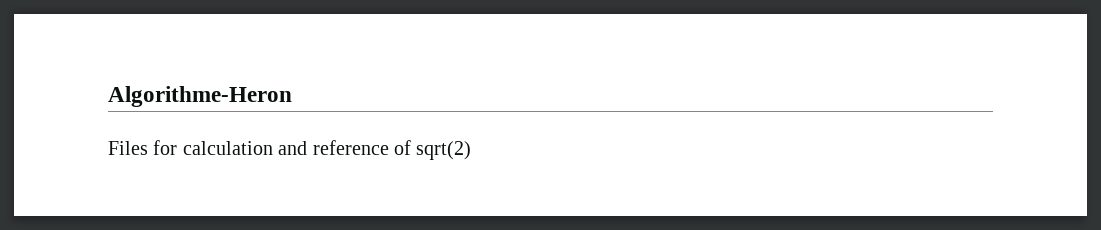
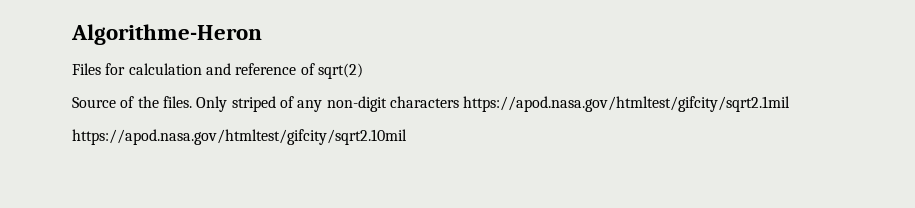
(472, 150) none -> [72,96,791,112] [72,129,407,145] // Source of the files. Only striped of any non-digit characters https://apod.nasa.gov/htmltest/gifcity/sqrt2.1mil // https://apod.nasa.gov/htmltest/gifcity/sqrt2.10mil

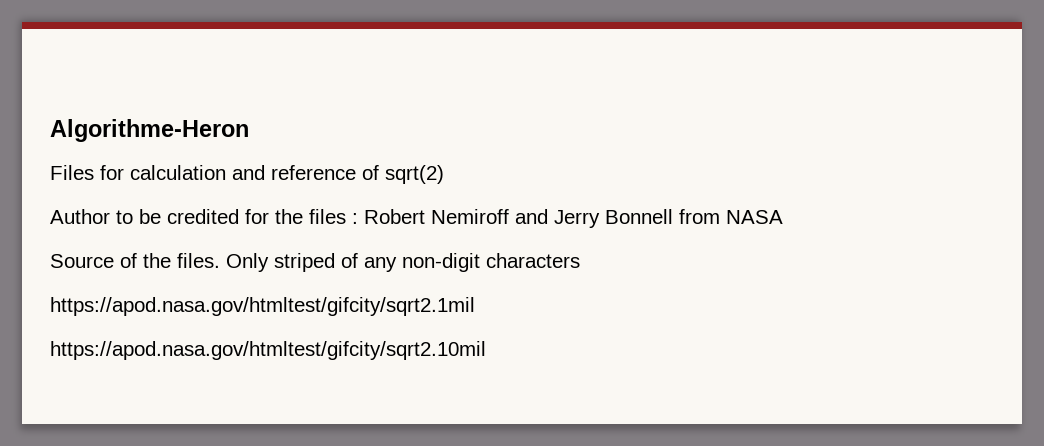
(363, 71) none -> [50,209,783,228] // Author to be credited for the files : Robert Nemiroff and Jerry Bonnell from NASA
(459, 102) none -> (580, 260) //

